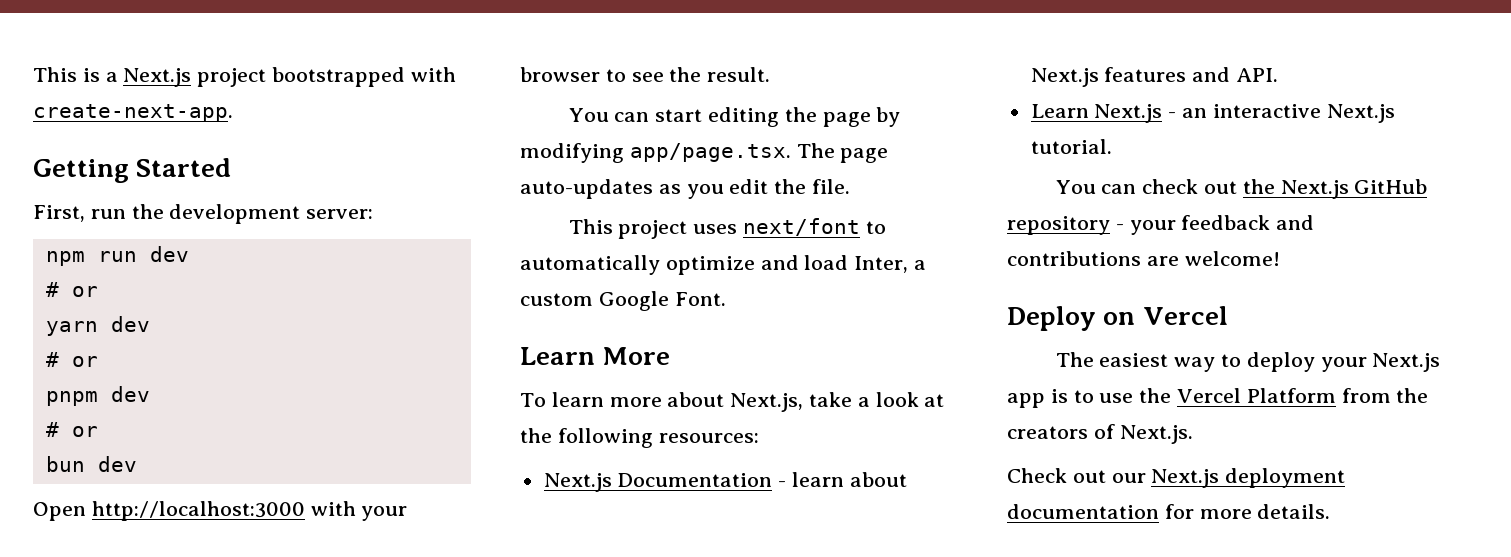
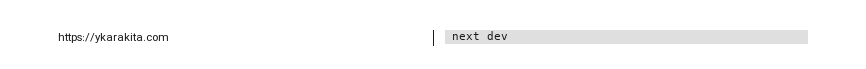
[33,67,456,87] [33,104,233,122] [33,158,232,183] [33,204,374,224] [45,246,189,266] [45,282,98,297] [45,316,150,336] [45,352,98,367] [45,386,150,406] [45,422,98,437] [45,456,137,472] [33,501,408,521] [520,67,771,82] [568,107,901,127] [520,143,889,163] [520,179,851,199] [568,218,886,239] [520,255,927,275] [520,291,726,311] [520,347,671,365] [520,392,945,412] [520,428,759,448] [543,472,907,492] [1030,67,1279,87] [1030,104,1395,123] [1030,139,1112,154] [1055,179,1428,199] [1007,215,1315,235] [1007,251,1280,266] [1007,306,1228,331] [1055,352,1441,372] [1007,388,1429,408] [1007,424,1193,444] [1007,468,1346,488] [1007,504,1331,519] This is a Next.js project bootstrapped with create-next-app. // Getting Started // First, run the development server: // npm run dev // # or // yarn dev // # or // pnpm dev // # or // bun dev // Open http://localhost:3000 with your browser to see the result. // You can start editing the page by modifying app/page.tsx. The page auto-updates as you edit the file. // This project uses next/font to automatically optimize and load Inter, a custom Google Font. // Learn More // To learn more about Next.js, take a look at the following resources: // Next.js Documentation - learn about Next.js features and API. // Learn Next.js - an interactive Next.js tutorial. // You can check out the Next.js GitHub repository - your feedback and contributions are welcome! // Deploy on Vercel // The easiest way to deploy your Next.js app is to use the Vercel Platform from the creators of Next.js. // Check out our Next.js deployment documentation for more details. -> [58,33,169,43] [451,31,508,40] https://ykarakita.com // next dev

